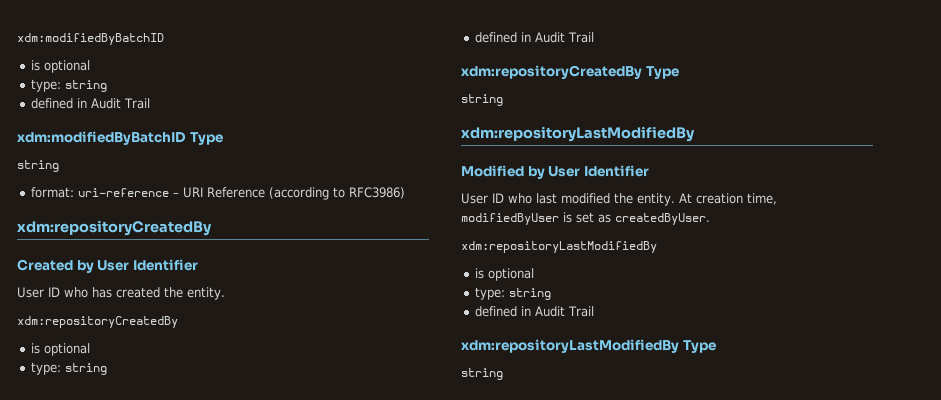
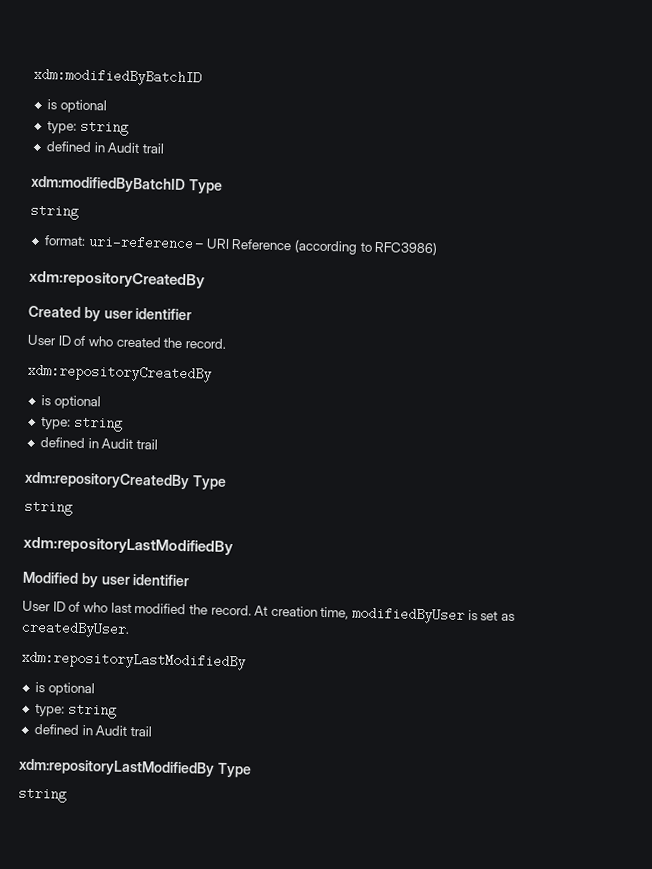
[123,98,150,109] Trail -> [141,143,165,154] trail
[97,259,198,271] [17,287,112,298] User Identifier // User ID who has -> [103,308,193,321] [27,334,113,347] user identifier // User ID of who
[187,287,225,300] entity. -> [184,338,226,349] record.
[567,32,594,43] Trail -> [135,439,158,450] trail
[548,165,649,177] [461,193,504,204] User Identifier // User ID -> [100,574,191,587] [22,600,81,612] user identifier // User ID of
[637,193,675,206] entity. -> [210,604,252,616] record.
[567,306,594,317] Trail -> [129,725,152,737] trail

